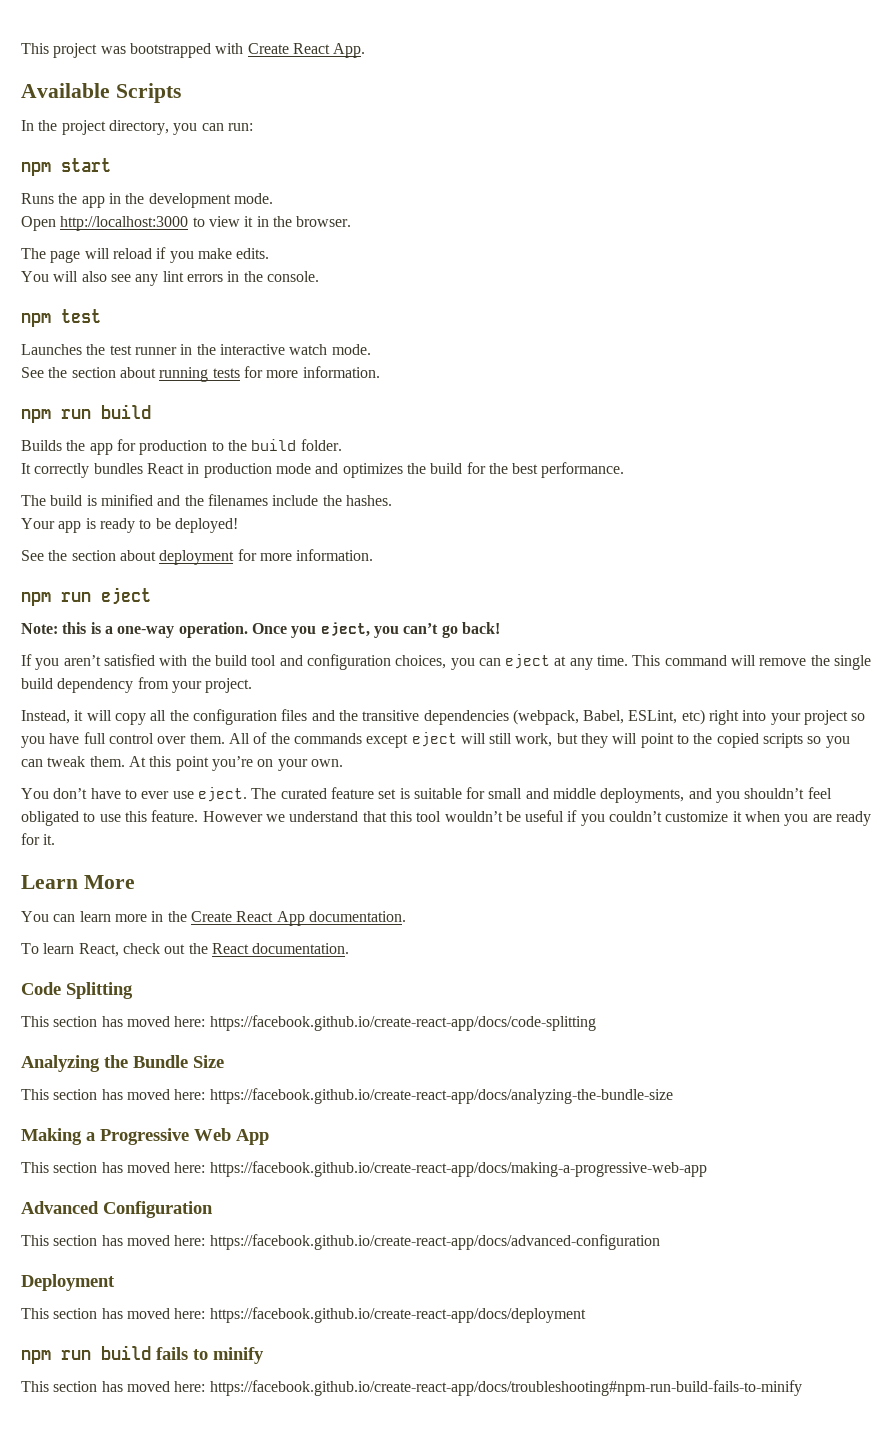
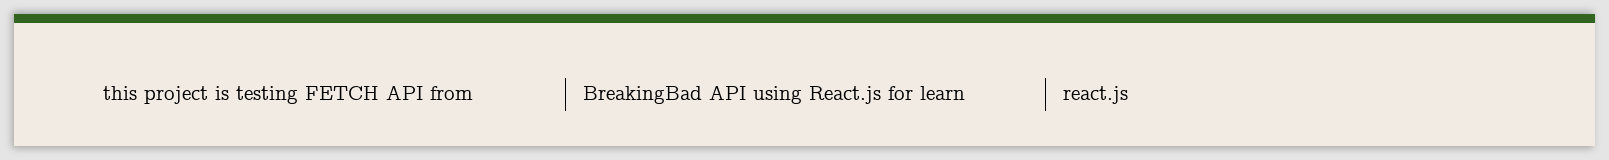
[21,43,366,58] [21,83,181,103] [21,120,253,135] [21,158,111,176] [21,193,273,208] [21,216,352,231] [21,247,270,263] [21,271,319,286] [21,309,101,327] [21,344,371,355] [21,366,380,382] [21,404,151,423] [21,439,342,455] [21,462,625,478] [21,494,392,506] [21,518,238,533] [21,549,374,565] [21,587,151,606] [21,622,500,638] [21,654,872,670] [21,677,253,693] [21,709,866,725] [21,732,850,748] [21,756,343,771] [21,787,832,803] [21,810,872,826] [21,833,56,845] [21,875,135,889] [21,911,406,926] [21,943,350,957] [21,982,133,999] [21,1015,596,1031] [21,1055,224,1072] [21,1088,673,1104] [21,1128,269,1145] [21,1161,707,1177] [21,1201,213,1218] [21,1234,660,1250] [21,1274,115,1291] [21,1307,586,1323] [21,1345,264,1364] [21,1380,802,1396] This project was bootstrapped with Create React App. // Available Scripts // In the project directory, you can run: // npm start // Runs the app in the development mode. // Open http://localhost:3000 to view it in the browser. // The page will reload if you make edits. // You will also see any lint errors in the console. // npm test // Launches the test runner in the interactive watch mode. // See the section about running tests for more information. // npm run build // Builds the app for production to the build folder. // It correctly bundles React in production mode and optimizes the build for the best performance. // The build is minified and the filenames include the hashes. // Your app is ready to be deployed! // See the section about deployment for more information. // npm run eject // Note: this is a one-way operation. Once you eject, you can’t go back! // If you aren’t satisfied with the build tool and configuration choices, you can eject at any time. This command will remove the single build dependency from your project. // Instead, it will copy all the configuration files and the transitive dependencies (webpack, Babel, ESLint, etc) right into your project so you have full control over them. All of the commands except eject will still work, but they will point to the copied scripts so you can tweak them. At this point you’re on your own. // You don’t have to ever use eject. The curated feature set is suitable for small and middle deployments, and you shouldn’t feel obligated to use this feature. However we understand that this tool wouldn’t be useful if you couldn’t customize it when you are ready for it. // Learn More // You can learn more in the Create React App documentation. // To learn React, check out the React documentation. // Code Splitting // This section has moved here: https://facebook.github.io/create-react-app/docs/code-splitting // Analyzing the Bundle Size // This section has moved here: https://facebook.github.io/create-react-app/docs/analyzing-the-bundle-size // Making a Progressive Web App // This section has moved here: https://facebook.github.io/create-react-app/docs/making-a-progressive-web-app // Advanced Configuration // This section has moved here: https://facebook.github.io/create-react-app/docs/advanced-configuration // Deployment // This section has moved here: https://facebook.github.io/create-react-app/docs/deployment // npm run build fails to minify // This section has moved here: https://facebook.github.io/create-react-app/docs/troubleshooting#npm-run-build-fails-to-minify -> [103,85,1128,104] this project is testing FETCH API from BreakingBad API using React.js for learn react.js

